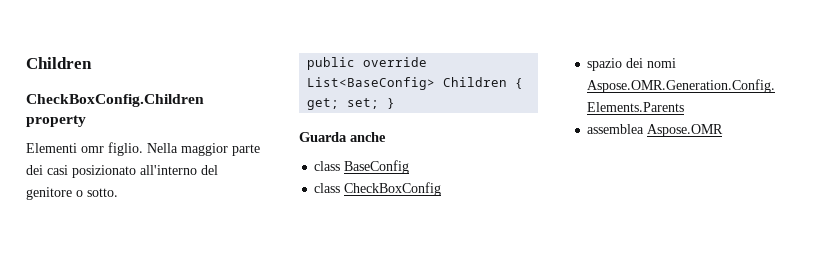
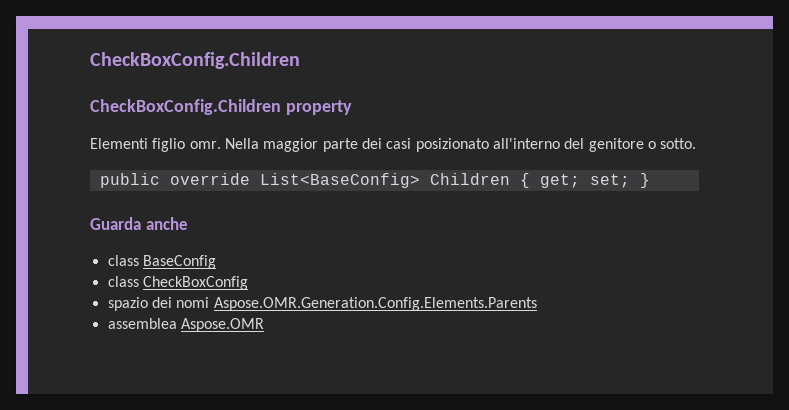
[26,57,92,69] Children -> [90,52,300,69] CheckBoxConfig.Children
[81,142,143,156] omr figlio. -> [152,138,221,152] figlio omr.

